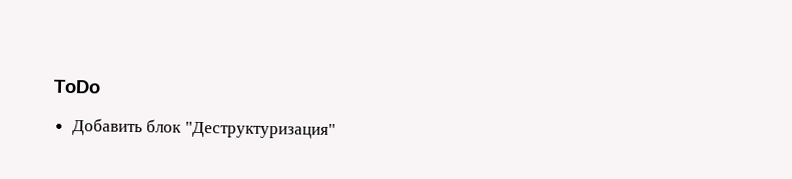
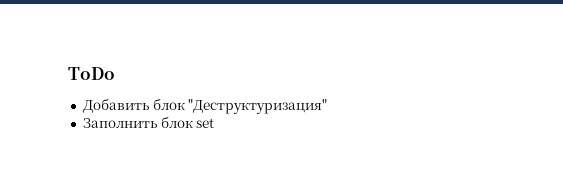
(336, 130) none -> [82,116,215,128] // Заполнить блок set

